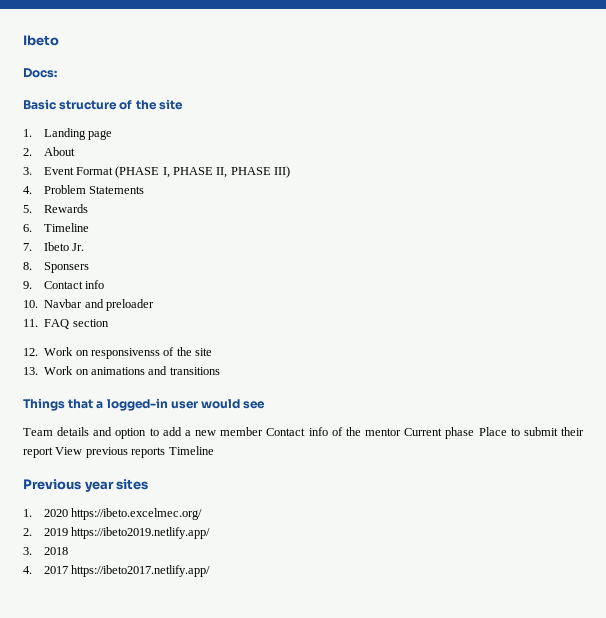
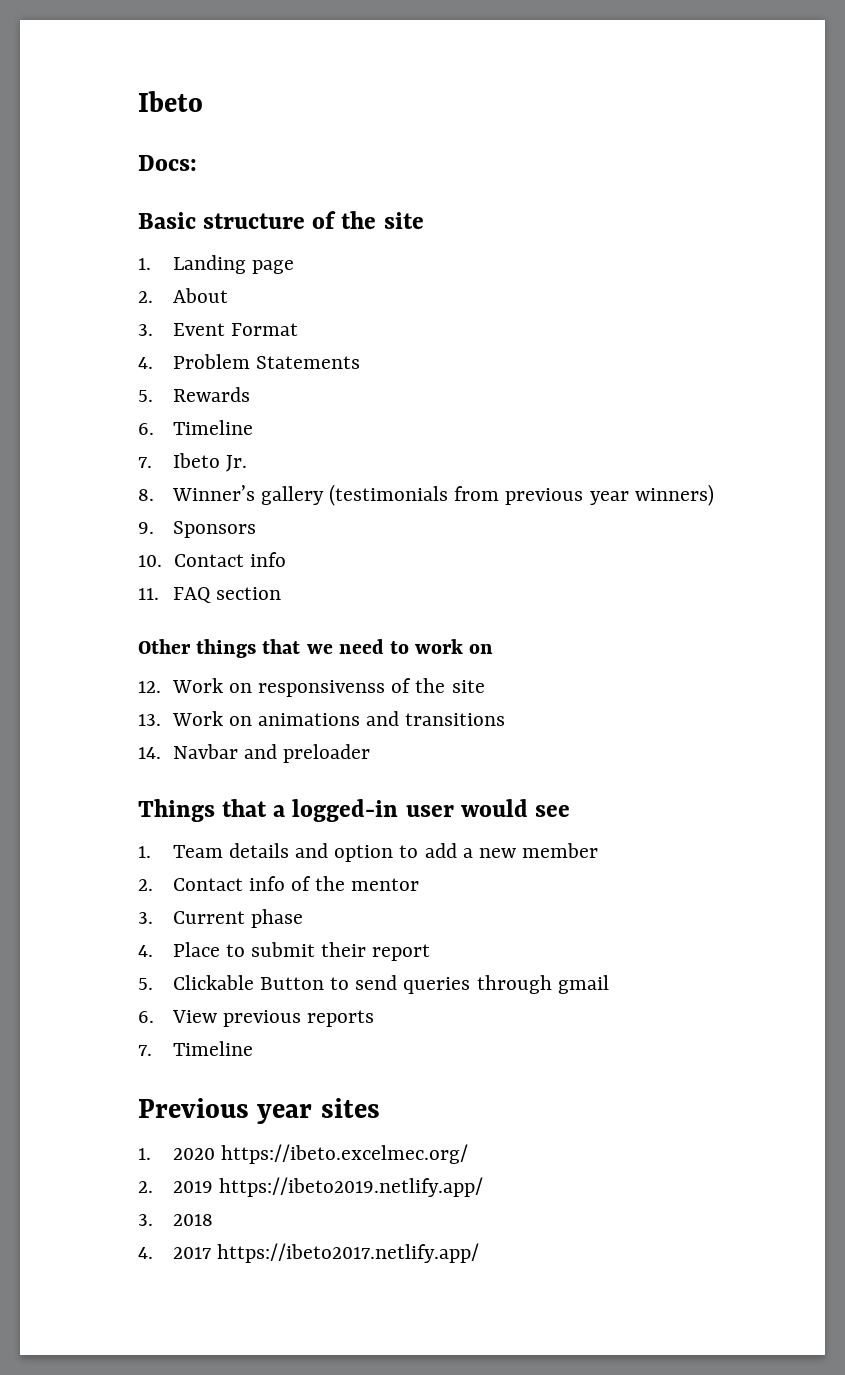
[115,166,291,178] (PHASE I, PHASE II, PHASE III) -> (298, 329) none
[43,262,89,273] [23,280,104,289] [23,299,154,311] [23,319,109,329] Sponsers // 9. Contact info // 10. Navbar and preloader // 11. FAQ section -> [171,484,714,506] [138,521,256,538] [138,552,286,567] [138,587,281,603] [138,639,494,658] Winner’s gallery (testimonials from previous year winners) // 9. Sponsors // 10. Contact info // 11. FAQ section // Other things that we need to work on
(220, 371) none -> [138,744,370,763] // 14. Navbar and preloader
(266, 405) none -> [138,846,151,858] 1.
(264, 431) none -> [138,879,153,891] // 2.
(402, 432) none -> [138,912,153,924] // 3.
(475, 433) none -> [138,945,153,957] // 4.
(53, 452) none -> [138,975,609,994] [138,1011,154,1023] // 5. Clickable Button to send queries through gmail // 6.
(166, 452) none -> [138,1045,152,1056] // 7.

